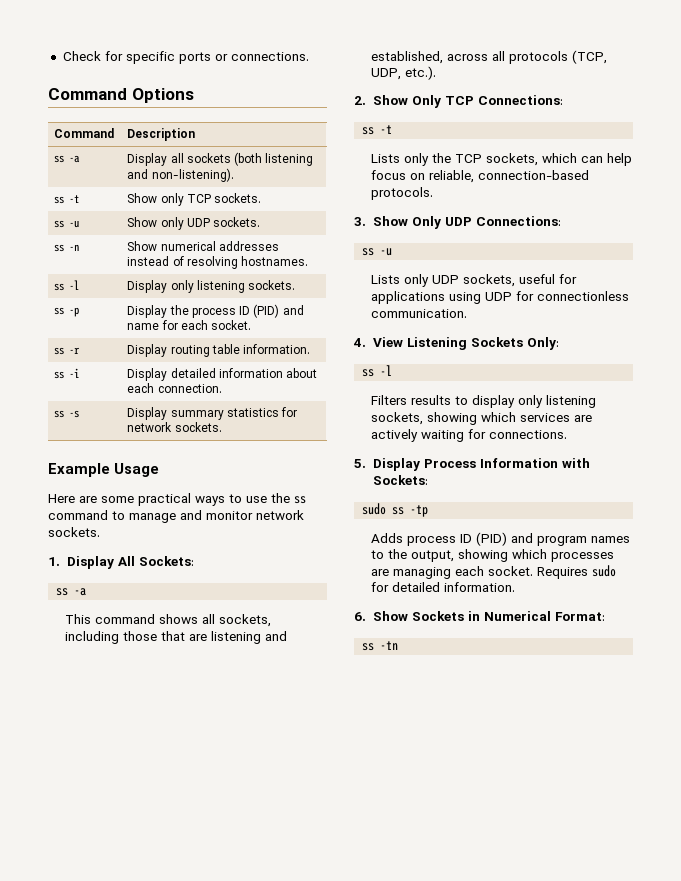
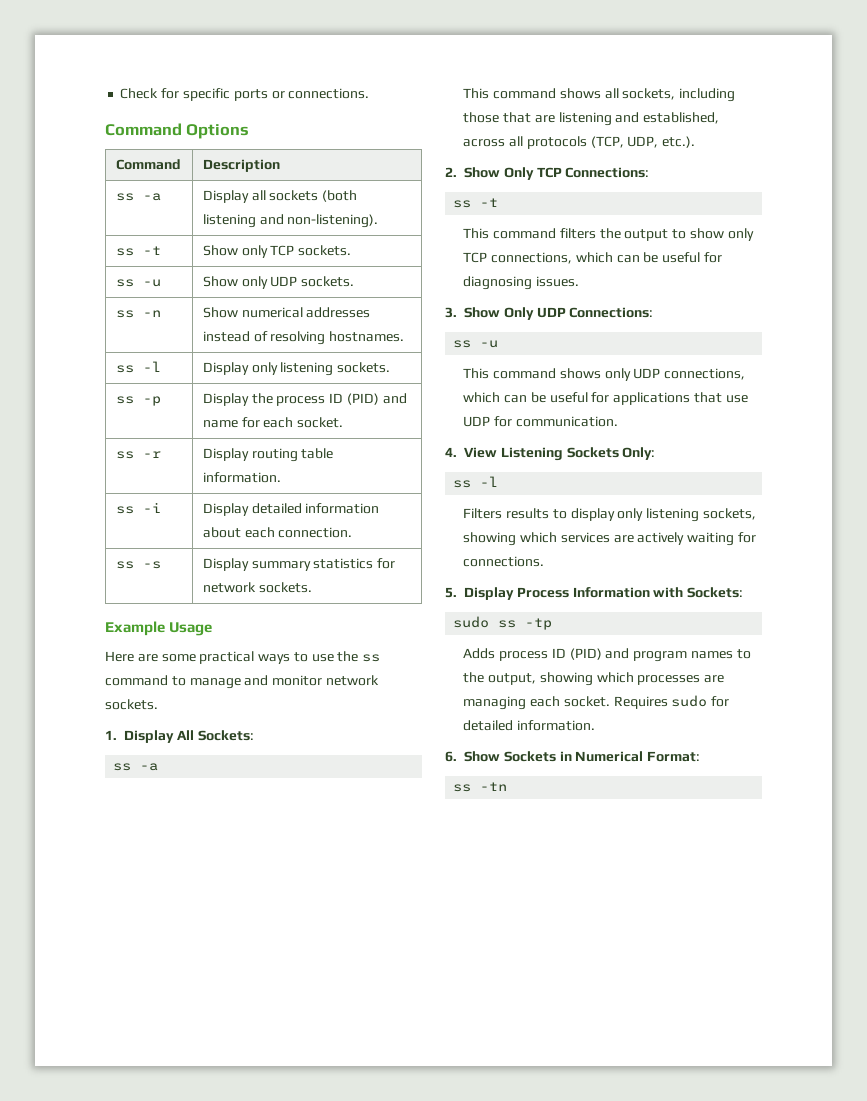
[371,153,633,166] [371,170,590,183] [371,187,434,200] Lists only the TCP sockets, which can help focus on reliable, connection-based protocols. -> [463,228,754,241] [463,252,722,264] [463,276,580,290] This command filters the output to show only TCP connections, which can be useful for diagnosing issues.
[371,274,516,287] Lists only UDP sockets, -> [463,368,746,381] [463,392,546,403] This command shows only UDP connections, which can be
[449,292,482,304] using -> [693,392,748,403] that use
[537,291,630,301] connectionless -> (513, 421) none

